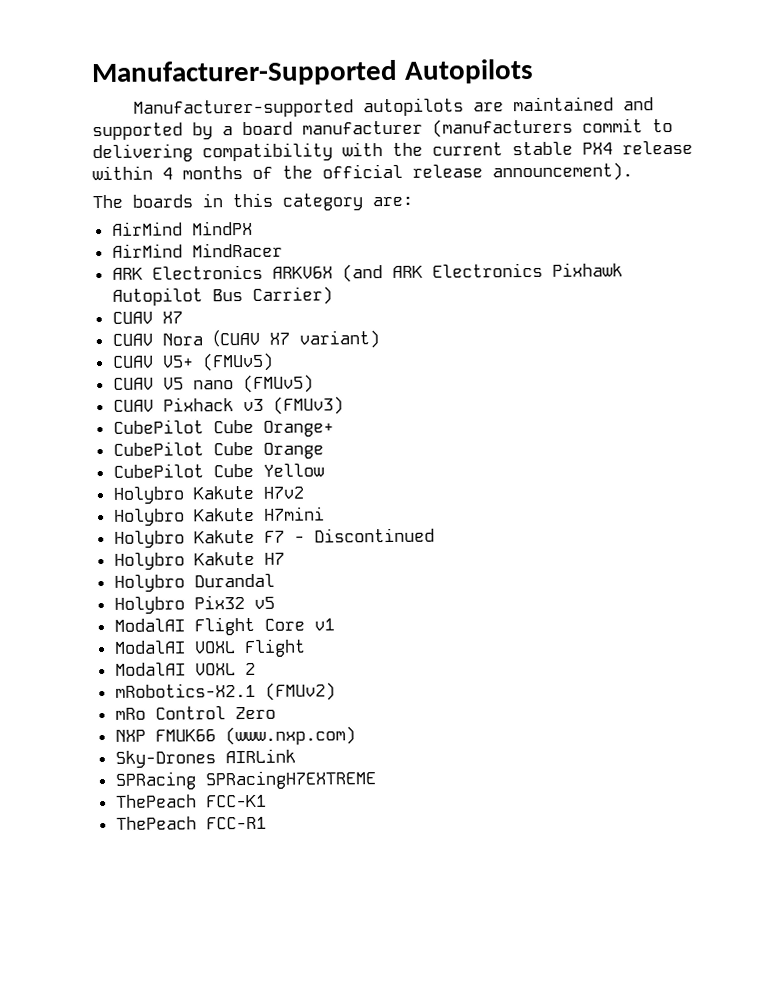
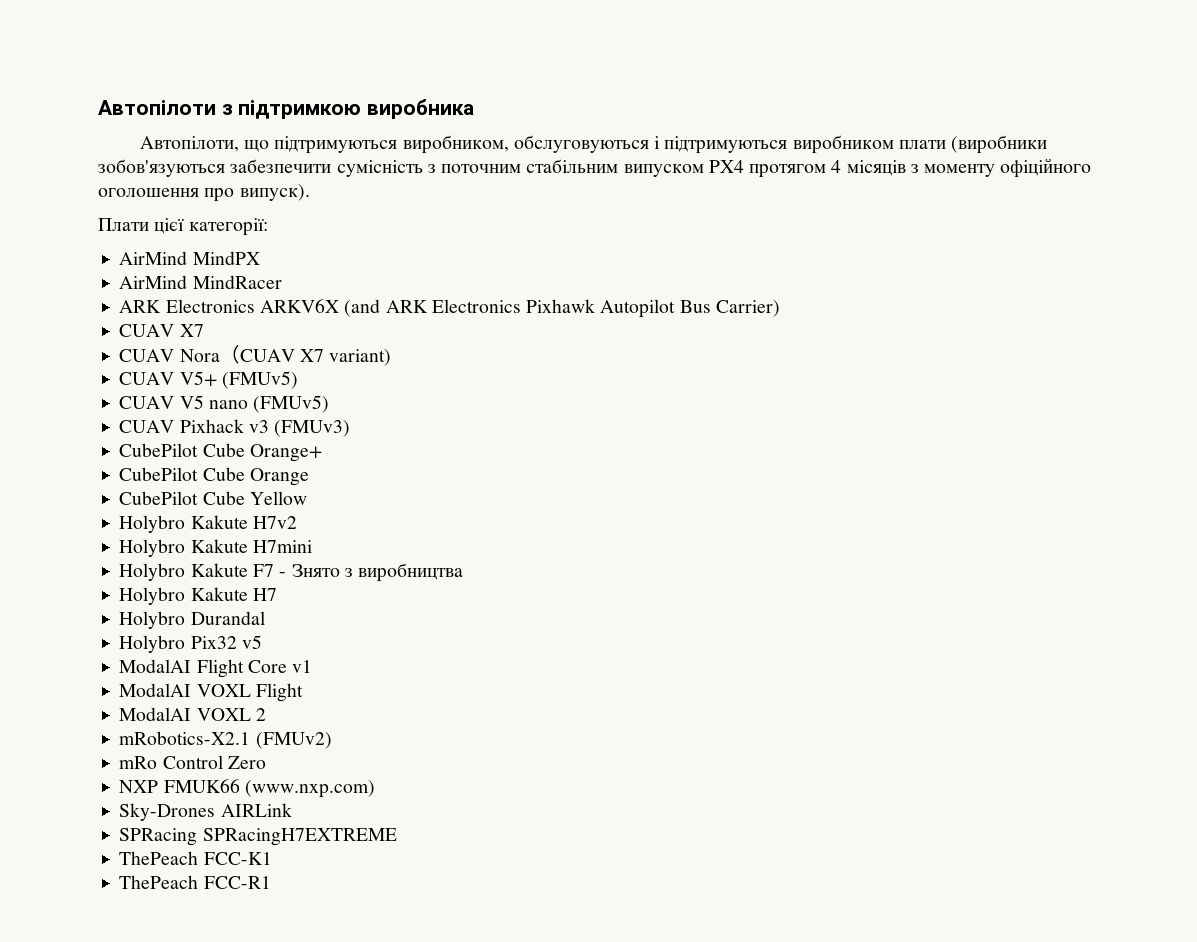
[91,58,534,87] [133,96,655,118] [92,118,673,141] [92,140,693,163] [92,162,633,182] [92,192,413,211] Manufacturer-Supported Autopilots // Manufacturer-supported autopilots are maintained and supported by a board manufacturer (manufacturers commit to delivering compatibility with the current stable PX4 release within 4 months of the official release announcement). // The boards in this category are: -> [98,99,475,119] [139,135,1048,154] [98,158,1092,178] [98,184,310,202] [98,218,268,236] Автопілоти з підтримкою виробника // Автопілоти, що підтримуються виробником, обслуговуються і підтримуються виробником плати (виробники зобов'язуються забезпечити сумісність з поточним стабільним випуском PX4 протягом 4 місяців з моменту офіційного оголошення про випуск). // Плати цієї категорії:
[313,527,435,543] Discontinued -> [291,563,464,582] Знято з виробництва

